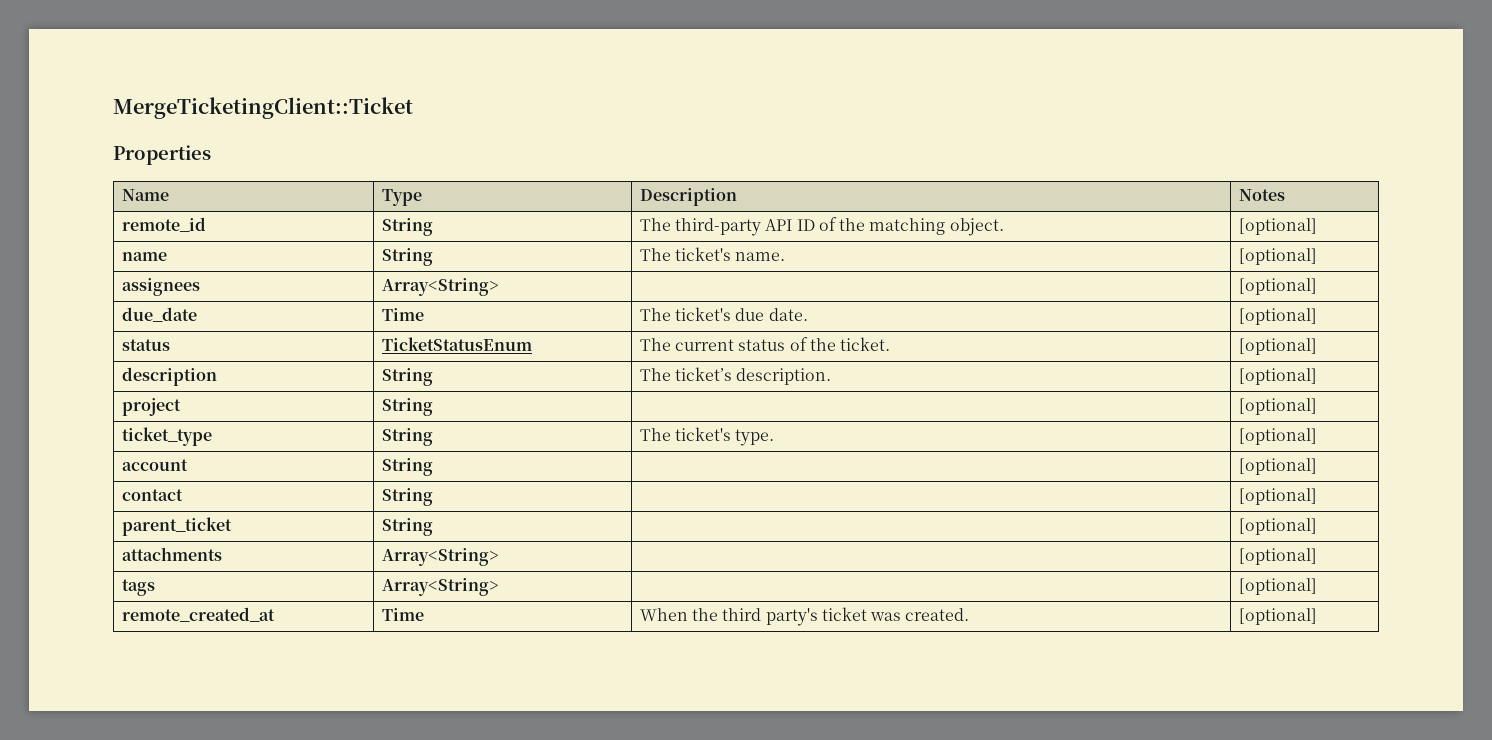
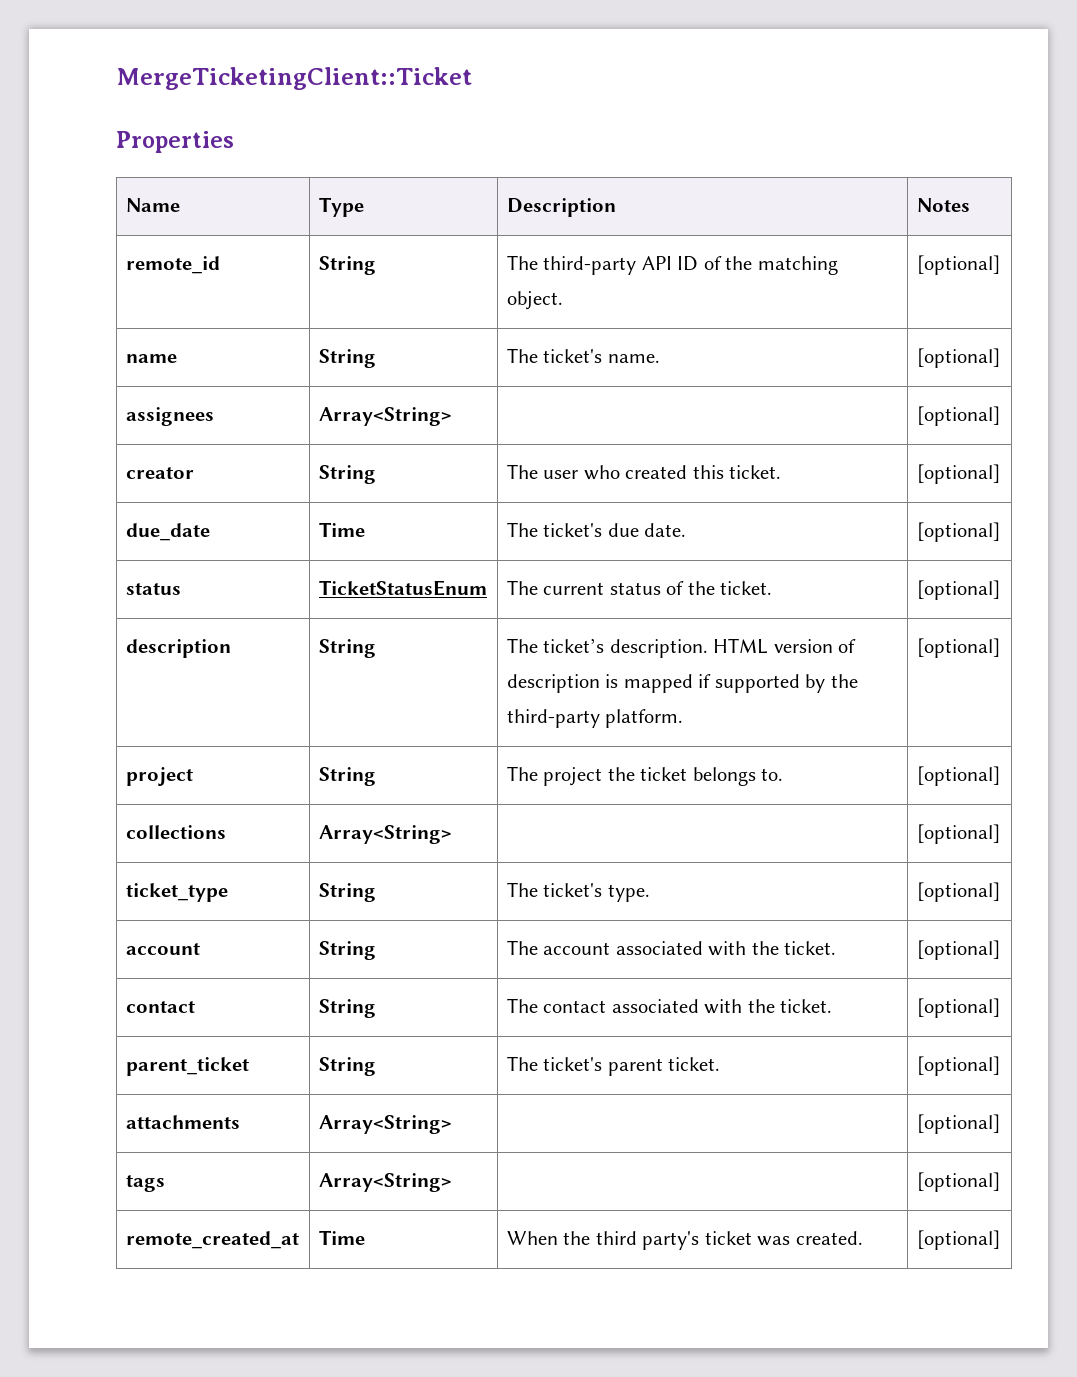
(1317, 286) none -> [125,466,194,479] [318,465,376,484] [506,464,782,480] [916,464,1000,484] // creator | String | The user who created this ticket. | [optional]
[1238,368,1317,385] [121,398,181,416] [381,398,433,416] | [optional] // project | String -> [713,638,857,654] [506,674,858,693] [506,709,684,728] [916,638,1000,658] [125,767,193,786] [318,767,376,786] [506,766,784,786] [916,766,1000,786] [125,825,226,839] [318,825,452,844] HTML version of description is mapped if supported by the third-party platform. | [optional] // project | String | The project the ticket belongs to. | [optional] // collections | Array<String>
[1238,458,1317,475] [121,489,183,501] [381,488,433,506] | [optional] // contact | String | -> [506,940,837,956] [916,940,1000,960] [125,1000,195,1013] [318,999,376,1018] [506,998,833,1014] The account associated with the ticket. | [optional] // contact | String | The contact associated with the ticket.
(433, 527) none -> [506,1056,721,1076] The ticket's parent ticket.

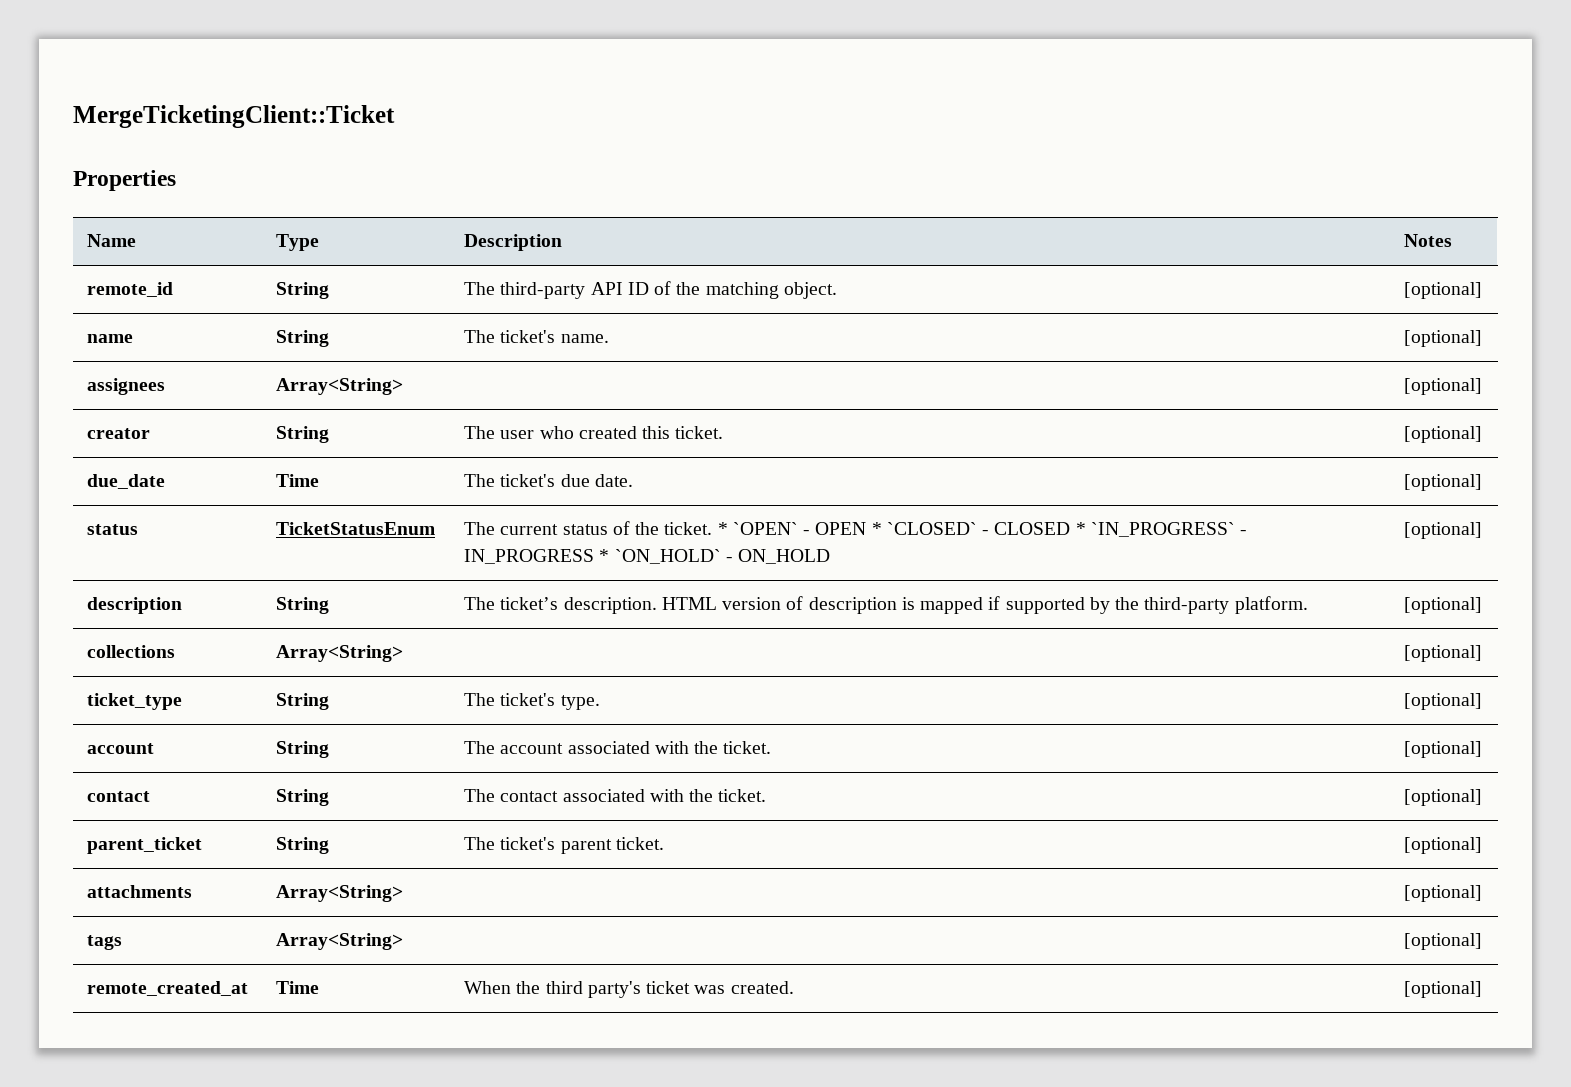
(773, 588) none -> [717,522,1248,537] [463,549,831,564] * `OPEN` - OPEN * `CLOSED` - CLOSED * `IN_PROGRESS` - IN_PROGRESS * `ON_HOLD` - ON_HOLD
[125,767,193,786] [318,767,376,786] [506,766,784,786] [916,766,1000,786] // project | String | The project the ticket belongs to. | [optional] -> (1482, 605) none

